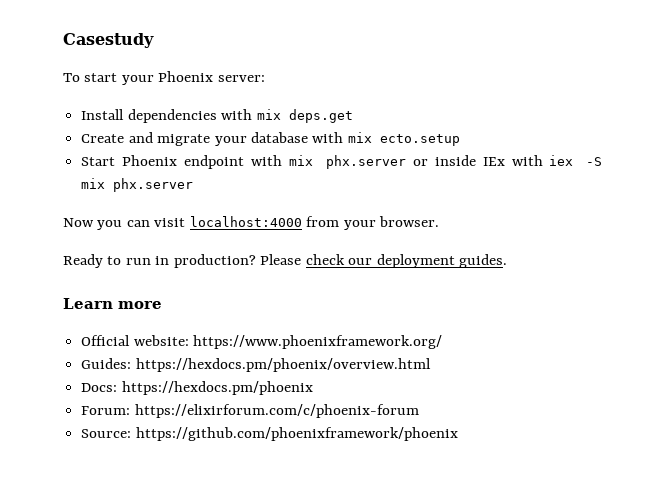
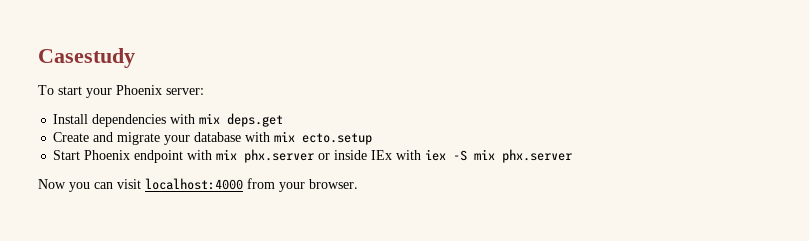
[63,254,508,268] [63,298,162,309] [81,335,443,349] [81,358,431,372] [81,381,313,395] [81,404,419,418] [81,427,458,441] // Ready to run in production? Please check our deployment guides. // Learn more // Official website: https://www.phoenixframework.org/ // Guides: https://hexdocs.pm/phoenix/overview.html // Docs: https://hexdocs.pm/phoenix // Forum: https://elixirforum.com/c/phoenix-forum // Source: https://github.com/phoenixframework/phoenix -> (358, 184) none

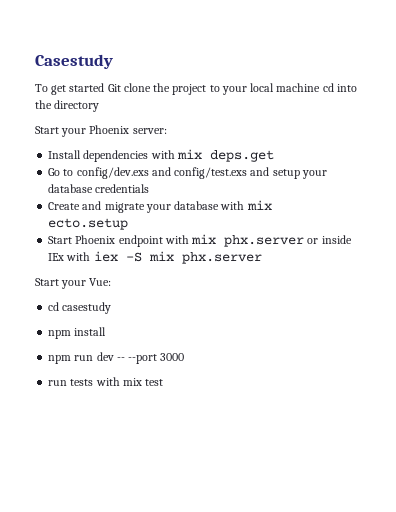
[58,86,82,95] start -> [51,83,357,95] [35,100,100,112] [35,126,59,134] get started Git clone the project to your local machine cd into the directory // Start
(284, 120) none -> [48,167,327,179] [48,184,150,193] // Go to config/dev.exs and config/test.exs and setup your database credentials
[38,178,358,192] Now you can visit localhost:4000 from your browser. -> [35,278,112,289] [48,302,112,314] [48,327,107,339] [48,352,185,364] [48,377,164,386] Start your Vue: // cd casestudy // npm install // npm run dev -- --port 3000 // run tests with mix test

